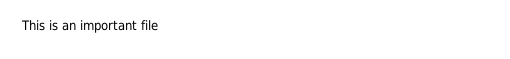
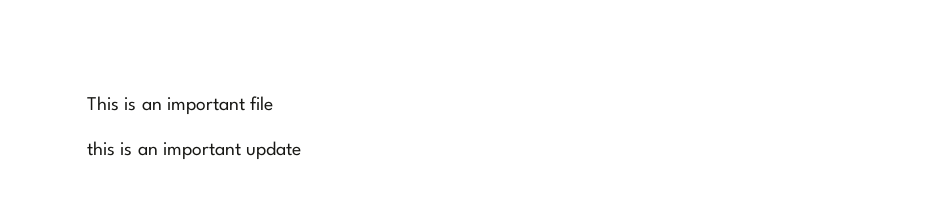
(158, 25) none -> [87,141,302,160] // this is an important update

